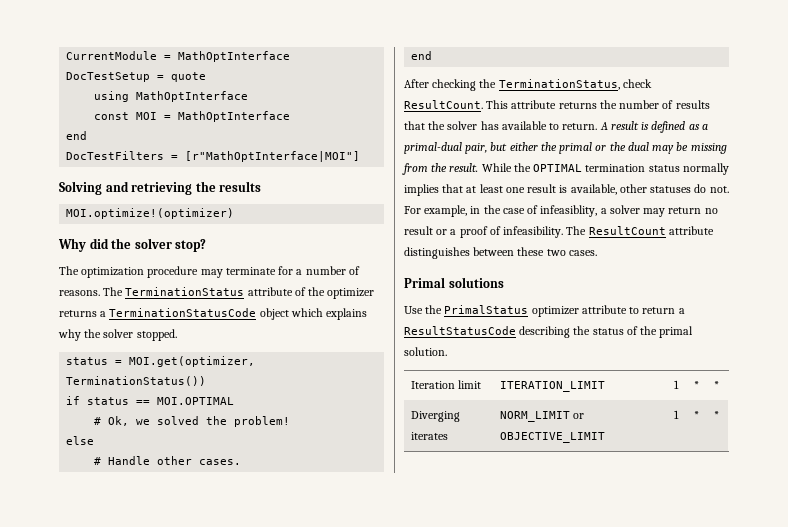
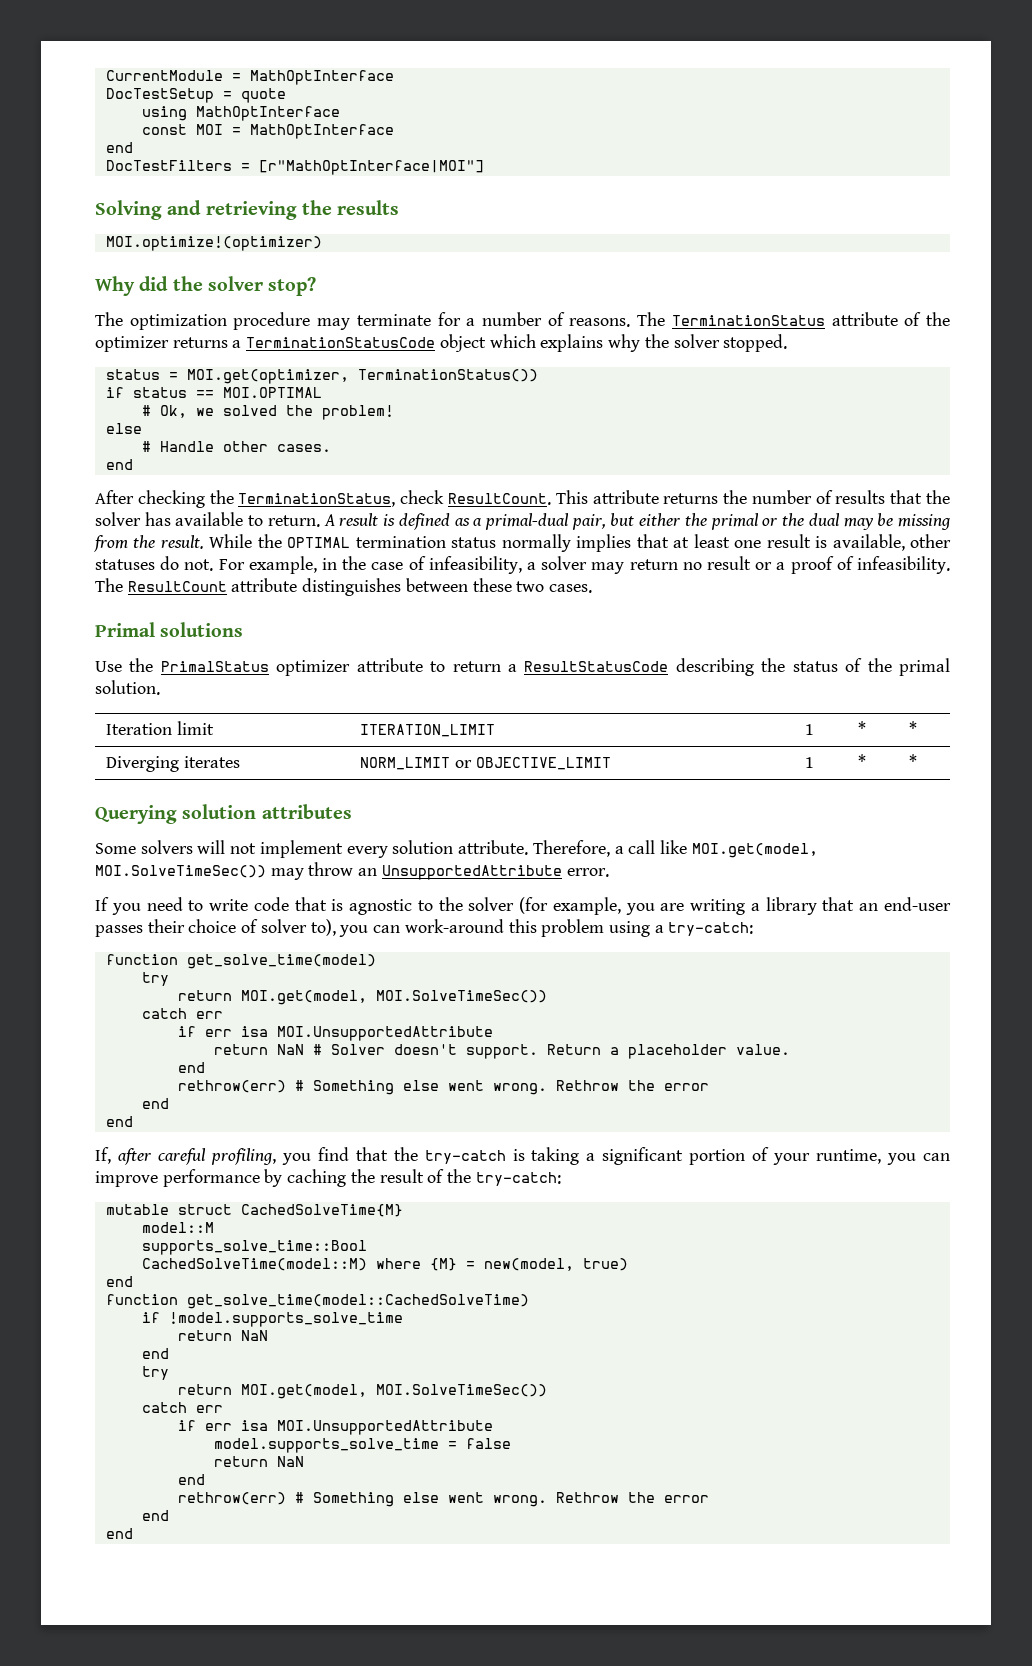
[540,205,598,217] infeasiblity, -> [428,556,522,574] infeasibility,
(720, 415) none -> [95,804,352,824] [95,840,818,858] [95,862,609,880] [95,897,952,915] [95,919,754,937] [105,954,376,969] [141,972,169,986] [177,990,547,1005] [141,1008,223,1019] [177,1026,493,1041] [213,1044,790,1059] [177,1062,205,1073] [177,1080,709,1095] [141,1098,169,1109] [105,1116,133,1127] [95,1147,951,1165] [95,1169,561,1187] [105,1204,403,1217] [141,1222,214,1233] [141,1240,367,1255] [141,1258,628,1271] [105,1276,133,1287] [105,1294,529,1309] [141,1312,403,1327] [177,1330,268,1341] [141,1348,169,1359] [141,1366,169,1380] [177,1384,547,1399] [141,1402,223,1413] [177,1420,493,1435] [213,1438,511,1453] [213,1456,304,1467] [177,1474,205,1485] [177,1492,709,1507] [141,1510,169,1521] [105,1528,133,1539] // Querying solution attributes // Some solvers will not implement every solution attribute. Therefore, a call like MOI.get(model, MOI.SolveTimeSec()) may throw an UnsupportedAttribute error. // If you need to write code that is agnostic to the solver (for example, you are writing a library that an end-user passes their choice of solver to), you can work-around this problem using a try-catch: // function get_solve_time(model) // try // return MOI.get(model, MOI.SolveTimeSec()) // catch err // if err isa MOI.UnsupportedAttribute // return NaN # Solver doesn't support. Return a placeholder value. // end // rethrow(err) # Something else went wrong. Rethrow the error // end // end // If, after careful profiling, you find that the try-catch is taking a significant portion of your runtime, you can improve performance by caching the result of the try-catch: // mutable struct CachedSolveTime{M} // model::M // supports_solve_time::Bool // CachedSolveTime(model::M) where {M} = new(model, true) // end // function get_solve_time(model::CachedSolveTime) // if !model.supports_solve_time // return NaN // end // try // return MOI.get(model, MOI.SolveTimeSec()) // catch err // if err isa MOI.UnsupportedAttribute // model.supports_solve_time = false // return NaN // end // rethrow(err) # Something else went wrong. Rethrow the error // end // end

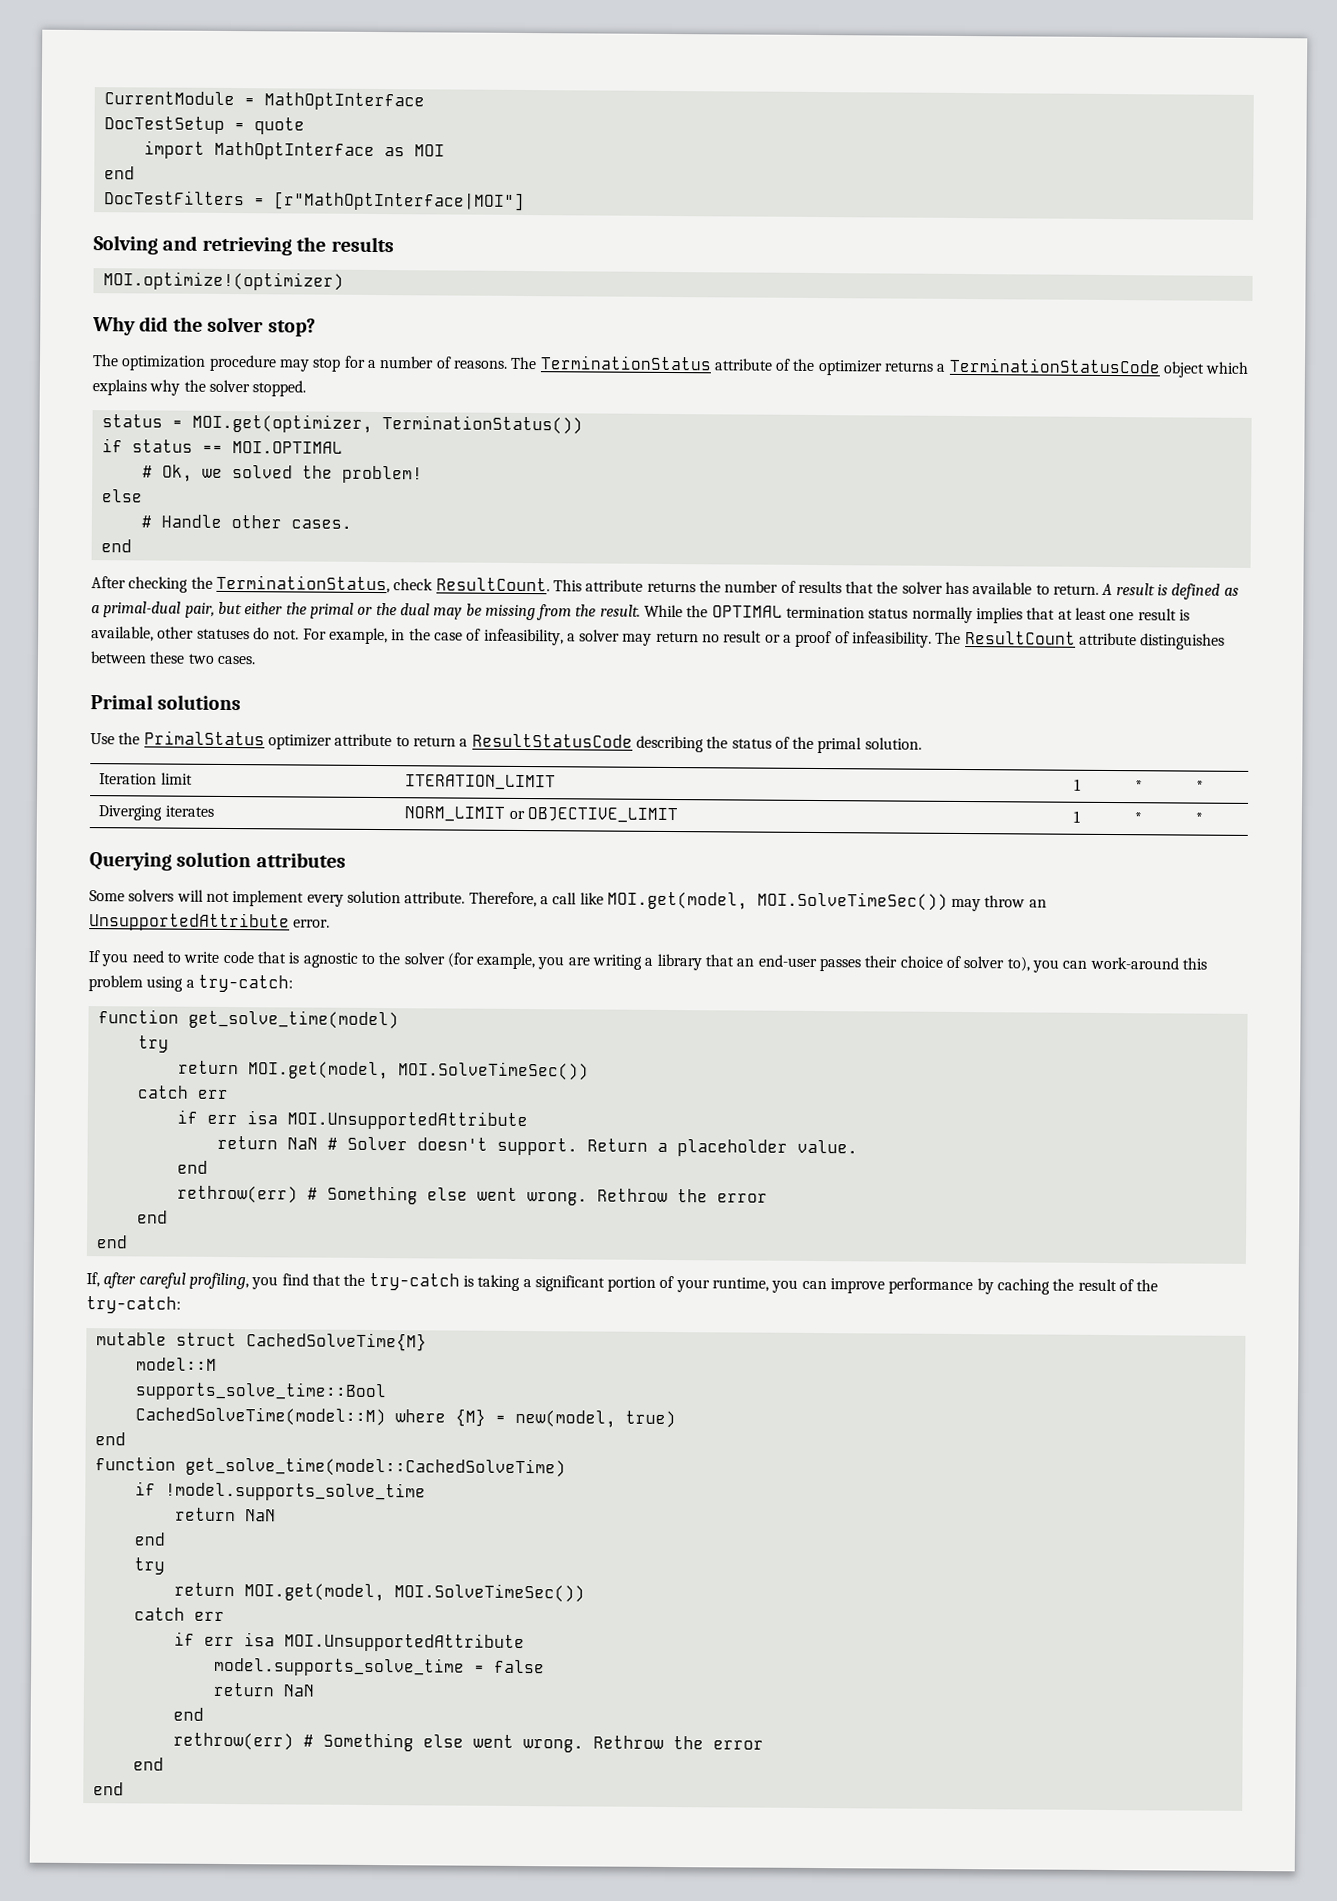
[141,106,340,121] [141,124,187,135] using MathOptInterface // const -> [143,140,405,160] import MathOptInterface as
[231,124,394,139] = MathOptInterface -> (445, 150) none
[356,314,431,326] terminate -> [312,357,342,372] stop

